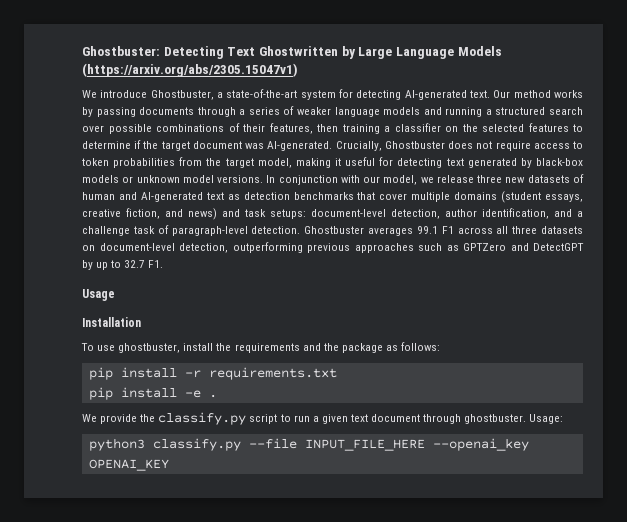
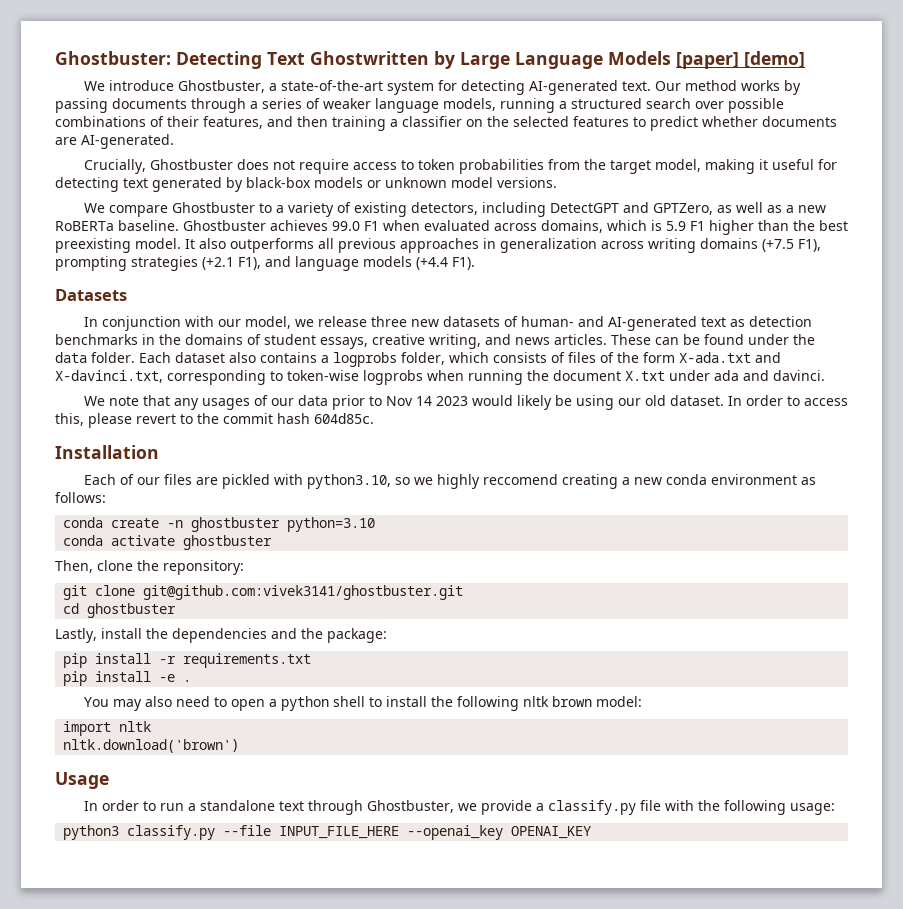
[82,63,298,77] (https://arxiv.org/abs/2305.15047v1) -> [676,51,805,69] [paper] [demo]
[383,107,442,115] models and -> [443,98,496,111] models,
(313, 128) none -> [267,116,293,127] and
[82,140,265,151] determine if the target document was -> [650,116,837,131] [55,137,77,145] predict whether documents are
(333, 146) none -> (174, 141) //
(264, 179) none -> [83,202,826,217] [55,220,848,235] [55,238,821,253] [55,256,475,271] [55,289,127,301] // We compare Ghostbuster to a variety of existing detectors, including DetectGPT and GPTZero, as well as a new RoBERTa baseline. Ghostbuster achieves 99.0 F1 when evaluated across domains, which is 5.9 F1 higher than the best preexisting model. It also outperforms all previous approaches in generalization across writing domains (+7.5 F1), prompting strategies (+2.1 F1), and language models (+4.4 F1). // Datasets //
[82,192,115,200] human -> [520,316,574,327] human-
[357,191,584,203] [82,208,583,220] [82,225,583,236] [82,242,584,253] [82,260,164,270] [82,289,115,301] [82,317,141,327] [81,343,300,353] that cover multiple domains (student essays, creative fiction, and news) and task setups: document-level detection, author identification, and a challenge task of paragraph-level detection. Ghostbuster averages 99.1 F1 across all three datasets on document-level detection, outperforming previous approaches such as GPTZero and DetectGPT by up to 32.7 F1. // Usage // Installation // To use ghostbuster, install the requirements -> [142,334,815,349] [55,352,781,367] [55,370,825,385] [83,395,848,410] [55,413,374,428] [55,445,159,459] [83,474,816,489] [55,492,106,503] [63,517,376,532] [63,535,273,550] [55,560,244,575] [63,585,464,600] [63,603,177,618] [55,628,267,643] in the domains of student essays, creative writing, and news articles. These can be found under the data folder. Each dataset also contains a logprobs folder, which consists of files of the form X-ada.txt and X-davinci.txt, corresponding to token-wise logprobs when running the document X.txt under ada and davinci. // We note that any usages of our data prior to Nov 14 2023 would likely be using our old dataset. In order to access this, please revert to the commit hash 604d85c. // Installation // Each of our files are pickled with python3.10, so we highly reccomend creating a new conda environment as follows: // conda create -n ghostbuster python=3.10 // conda activate ghostbuster // Then, clone the reponsitory: // git clone git@github.com:vivek3141/ghostbuster.git // cd ghostbuster // Lastly, install the dependencies
[341,342,441,353] package as follows: -> [327,628,387,643] package:
[82,412,564,425] We provide the classify.py script to run a given text document through ghostbuster. Usage: -> [83,696,642,711] [63,721,152,736] [63,739,240,753] [55,772,109,789] [83,800,835,815] You may also need to open a python shell to install the following nltk brown model: // import nltk // nltk.download('brown') // Usage // In order to run a standalone text through Ghostbuster, we provide a classify.py file with the following usage:

